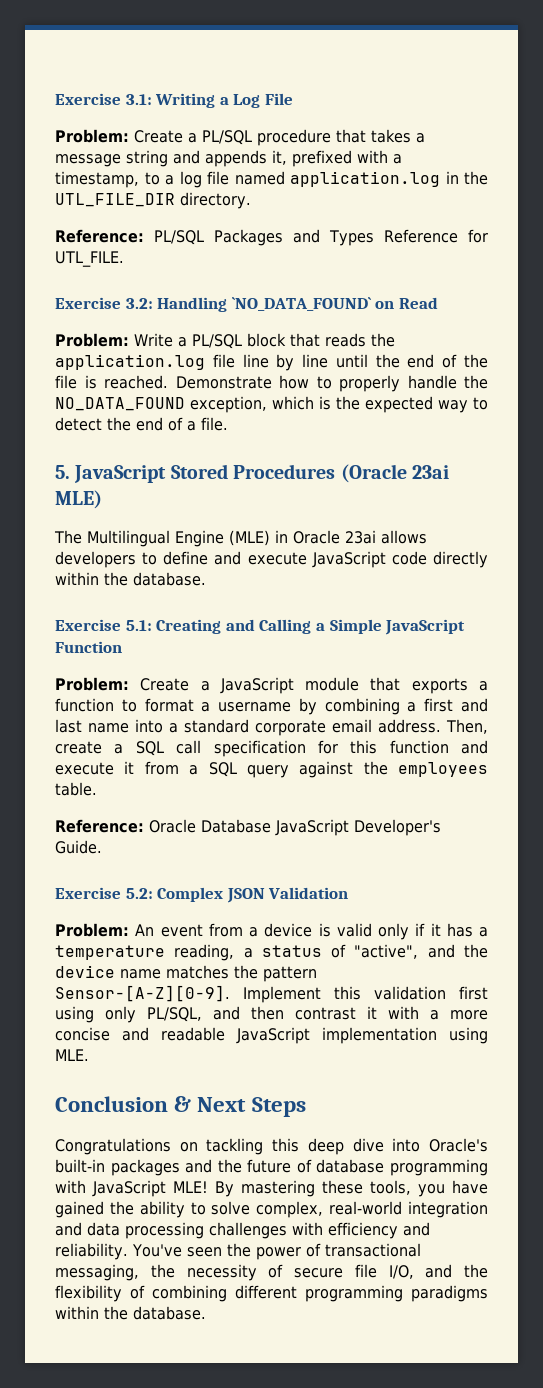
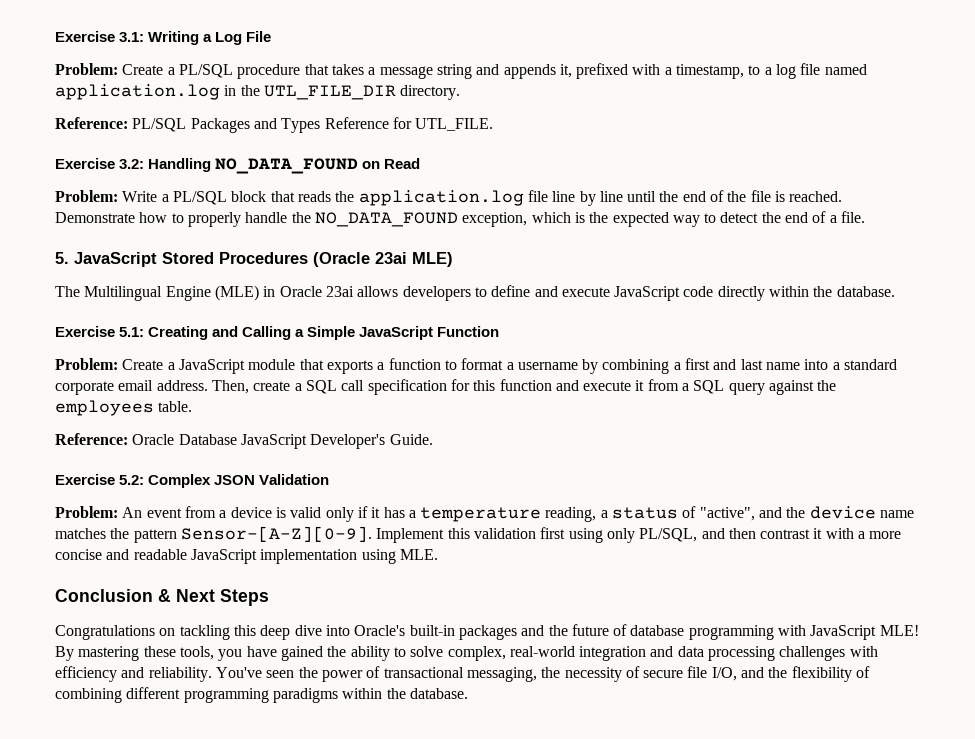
[231,297,372,311] `NO_DATA_FOUND` -> [215,158,359,174] NO_DATA_FOUND

